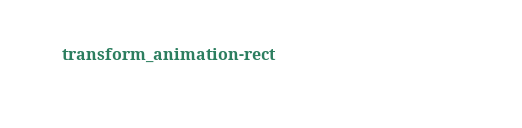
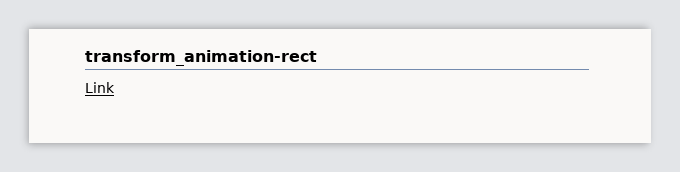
(276, 55) none -> [85,82,115,93] // Link

